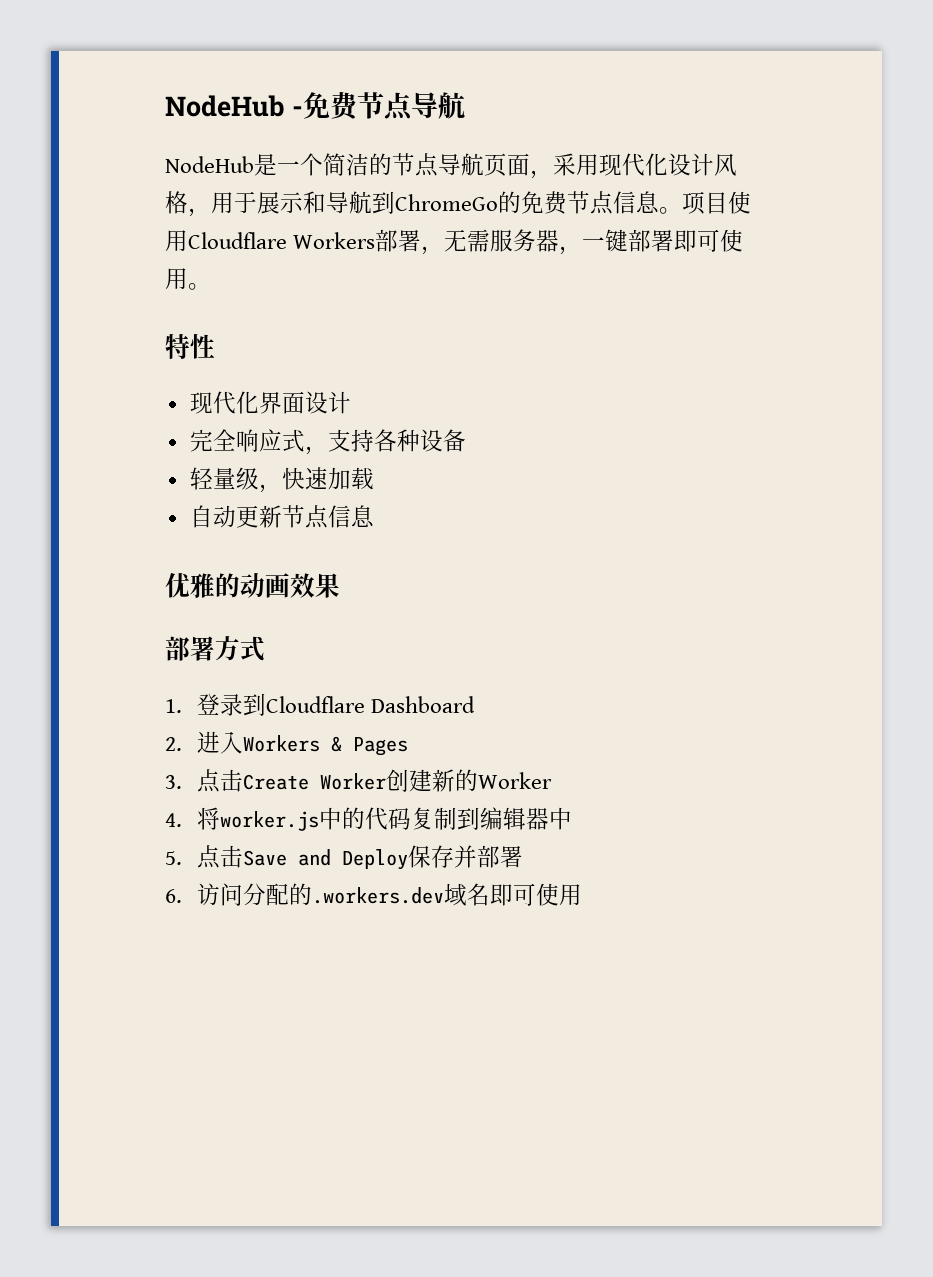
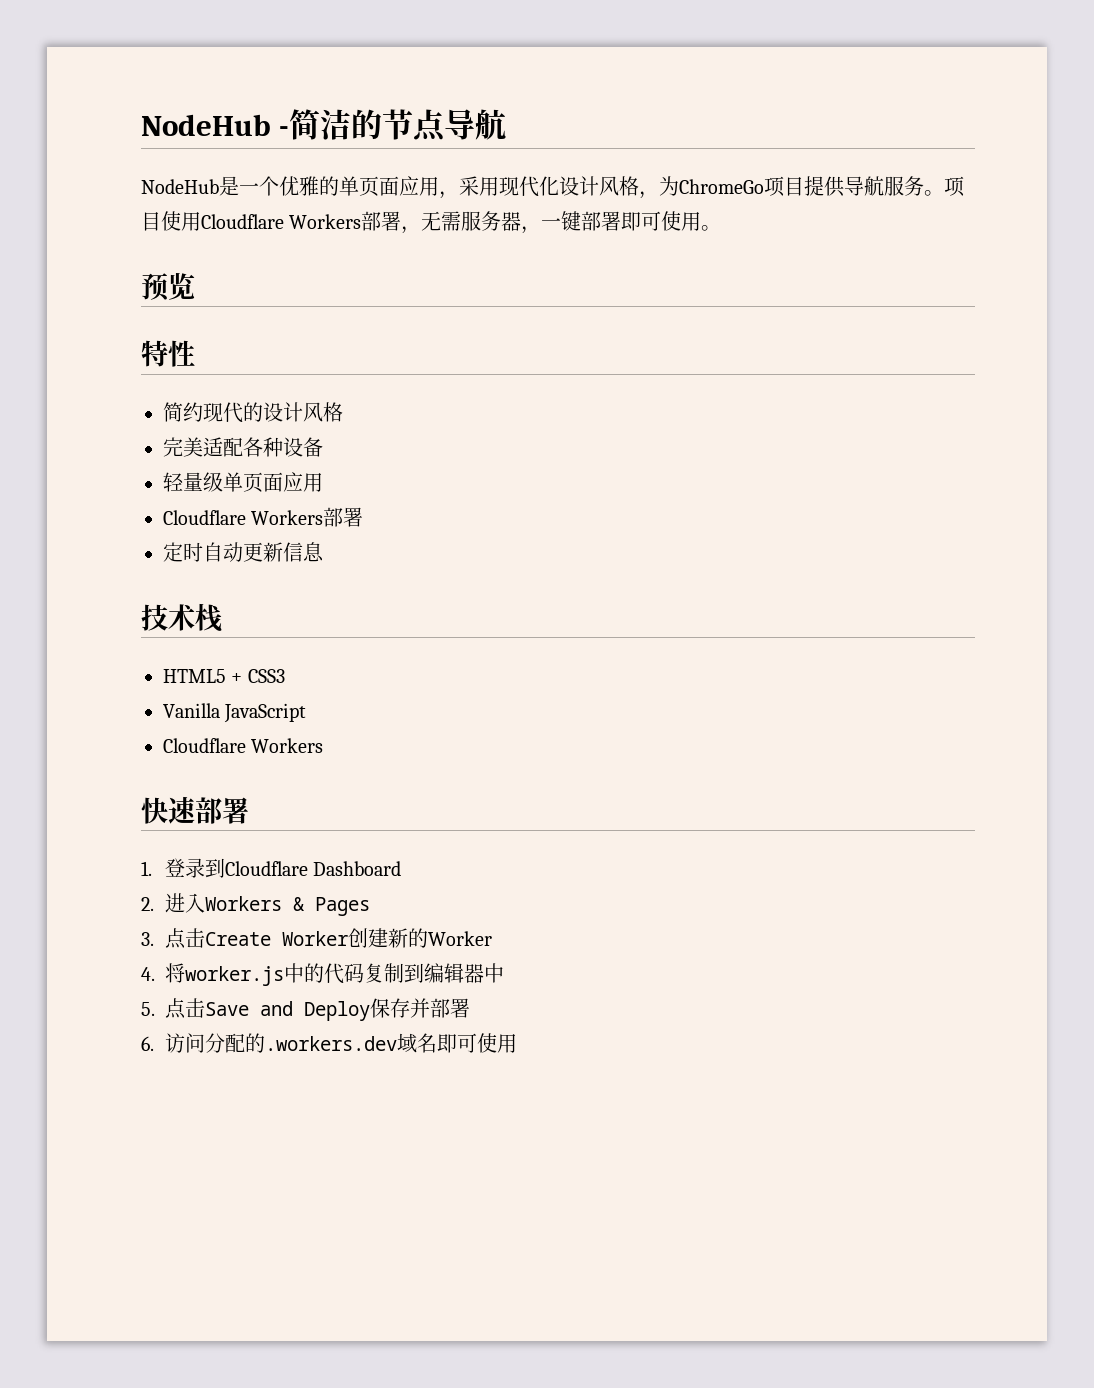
[303,92,360,120] 免费 -> [289,109,383,140] 简洁的
[323,153,530,177] 简洁的节点导航页面 -> [279,176,439,196] 优雅的单页面应用
[211,191,659,215] 用于展示和导航到ChromeGo的免费节点信息 -> [659,176,924,197] 为ChromeGo项目提供导航服务
(211, 286) none -> [141,272,195,301] // 预览
[189,391,351,414] 现代化界面设计 -> [163,402,343,423] 简约现代的设计风格
[212,429,374,455] 全响应式，支持 -> [183,437,243,457] 美适配
[258,467,374,493] ，快速加载 // -> [223,472,323,492] [163,507,364,527] [163,542,203,562] 单页面应用 // Cloudflare Workers部署 // 定时
[281,505,328,529] 节点 -> (283, 552) none
[165,572,340,598] [165,636,265,662] 优雅的动画效果 // 部署方式 -> [141,603,222,632] [163,669,285,683] [163,703,307,723] [163,738,324,753] [141,796,249,824] 技术栈 // HTML5 + CSS3 // Vanilla JavaScript // Cloudflare Workers // 快速部署

